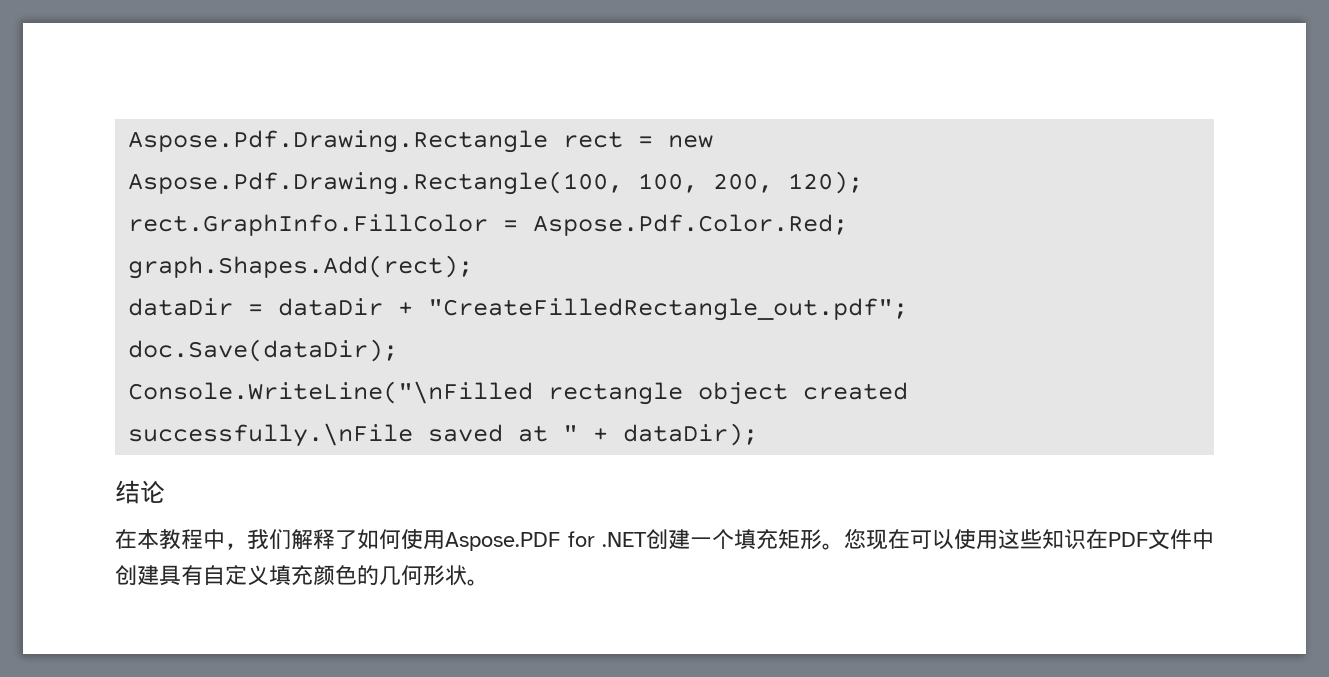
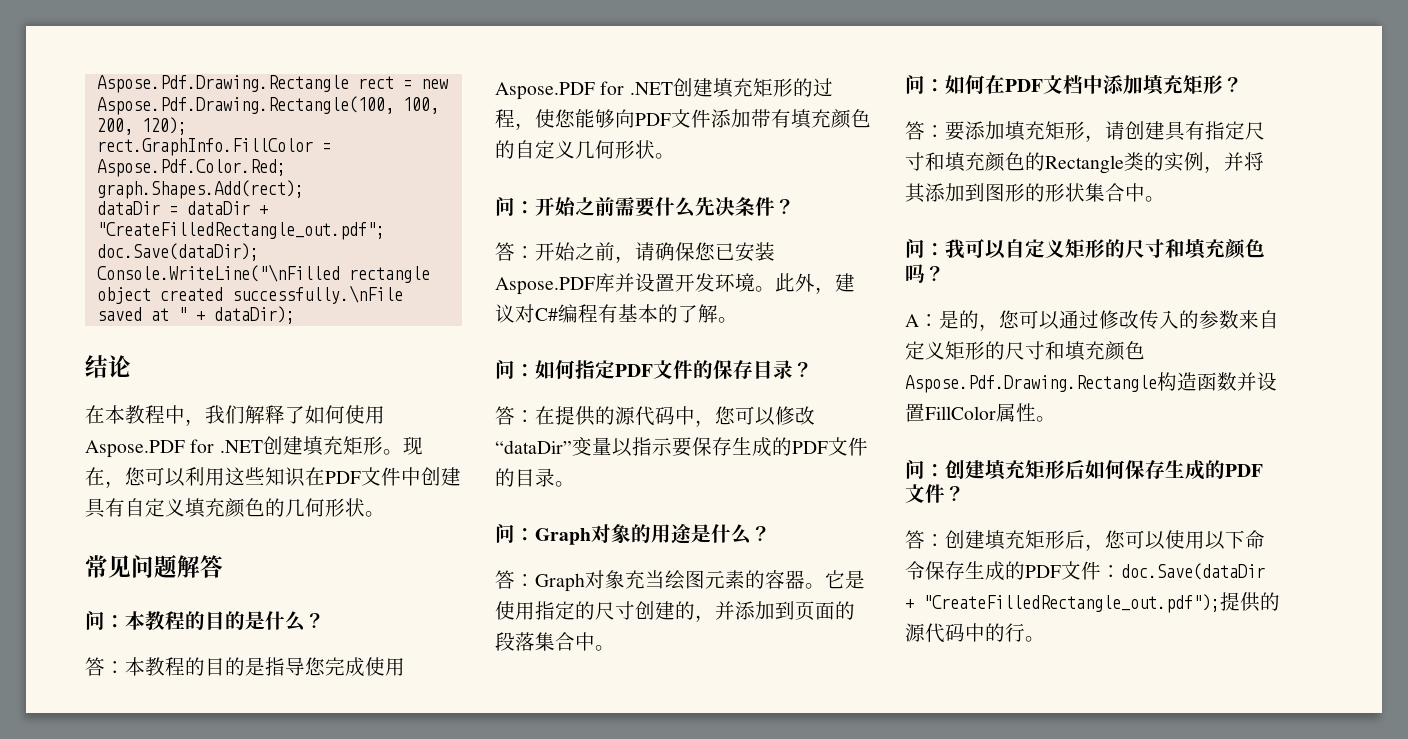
[690,529,734,549] 一个 -> (303, 445) none
[844,528,976,550] 您现在可以使 -> [402,436,423,455] [85,467,205,488] 现在，您可以利
(489, 582) none -> [85,554,223,578] [85,611,325,631] [85,657,405,677] [495,78,833,100] [495,109,871,130] [495,140,675,159] [495,196,795,217] [495,242,775,263] [495,273,855,295] [495,304,738,323] [495,360,813,379] [495,406,815,427] [495,437,868,457] [495,468,575,487] [495,524,771,545] [495,570,865,592] [495,601,855,622] [495,632,615,651] [905,75,1243,96] [905,121,1265,142] [905,152,1264,174] [905,183,1165,203] [905,239,1265,260] [905,264,945,283] [905,310,1279,331] [905,341,1145,361] [905,372,1277,393] [905,403,1056,422] [905,459,1263,481] [905,484,965,503] [905,530,1265,551] [905,561,1265,581] [905,592,1280,613] [905,623,1045,643] // 常见问题解答 // 问：本教程的目的是什么？ // 答：本教程的目的是指导您完成使用Aspose.PDF for .NET创建填充矩形的过程，使您能够向PDF文件添加带有填充颜色的自定义几何形状。 // 问：开始之前需要什么先决条件？ // 答：开始之前，请确保您已安装Aspose.PDF库并设置开发环境。此外，建议对C#编程有基本的了解。 // 问：如何指定PDF文件的保存目录？ // 答：在提供的源代码中，您可以修改“dataDir”变量以指示要保存生成的PDF文件的目录。 // 问：Graph对象的用途是什么？ // 答：Graph对象充当绘图元素的容器。它是使用指定的尺寸创建的，并添加到页面的段落集合中。 // 问：如何在PDF文档中添加填充矩形？ // 答：要添加填充矩形，请创建具有指定尺寸和填充颜色的Rectangle类的实例，并将其添加到图形的形状集合中。 // 问：我可以自定义矩形的尺寸和填充颜色吗？ // A：是的，您可以通过修改传入的参数来自定义矩形的尺寸和填充颜色Aspose.Pdf.Drawing.Rectangle构造函数并设置FillColor属性。 // 问：创建填充矩形后如何保存生成的PDF文件？ // 答：创建填充矩形后，您可以使用以下命令保存生成的PDF文件：doc.Save(dataDir + "CreateFilledRectangle_out.pdf");提供的源代码中的行。

